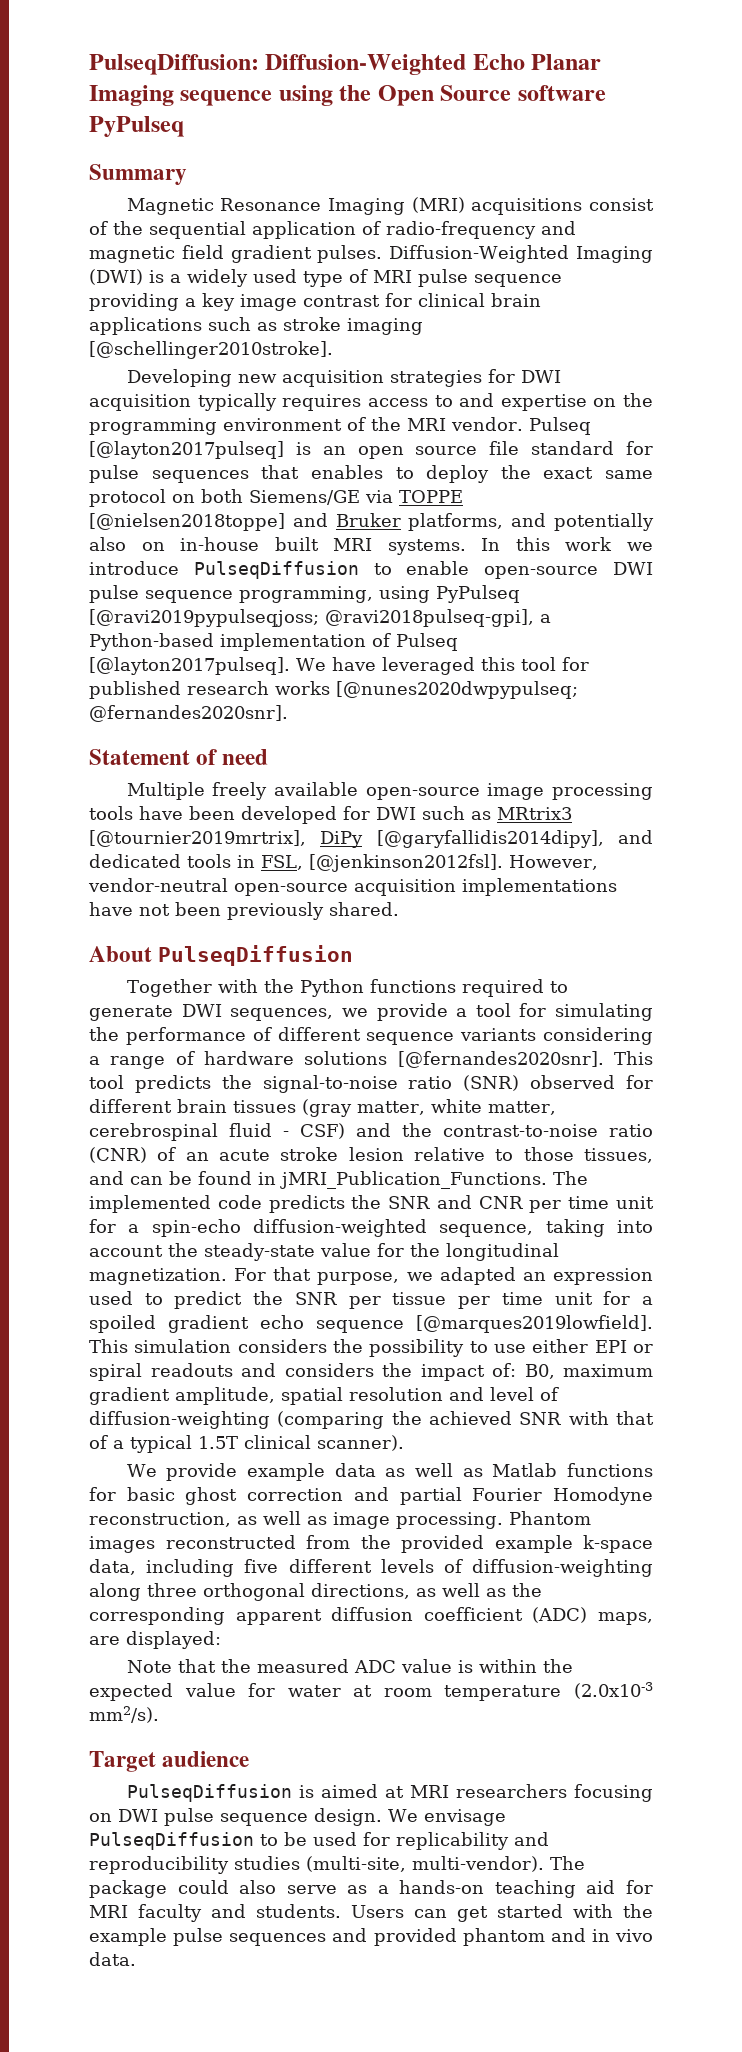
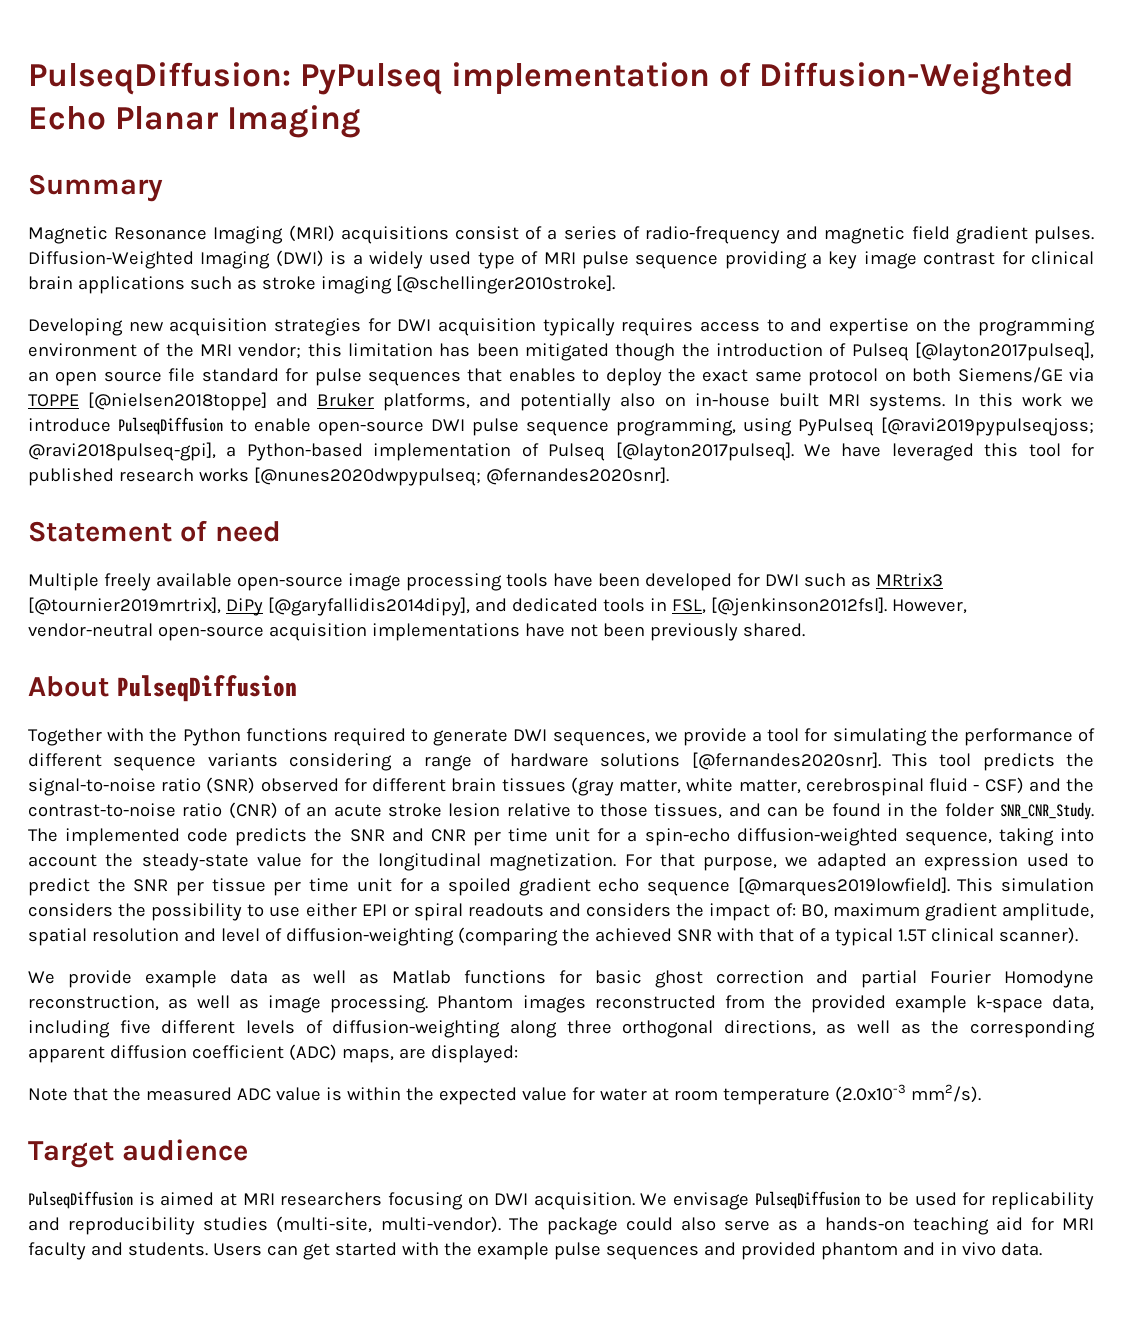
(259, 64) none -> [300,62,752,95] PyPulseq implementation of
[180,85,606,106] [89,116,184,137] sequence using the Open Source software PyPulseq -> (362, 121) none
[113,221,356,239] the sequential application -> [547,226,617,240] a series
[451,417,591,435] [89,441,311,459] vendor. Pulseq [@layton2017pulseq] is -> [238,342,1095,361] vendor; this limitation has been mitigated though the introduction of Pulseq [@layton2017pulseq],
[280,1171,547,1189] jMRI_Publication_Functions. -> [910,802,1094,820] the folder SNR_CNR_Study.
[164,1808,382,1826] pulse sequence design. -> [533,1192,635,1210] acquisition.

